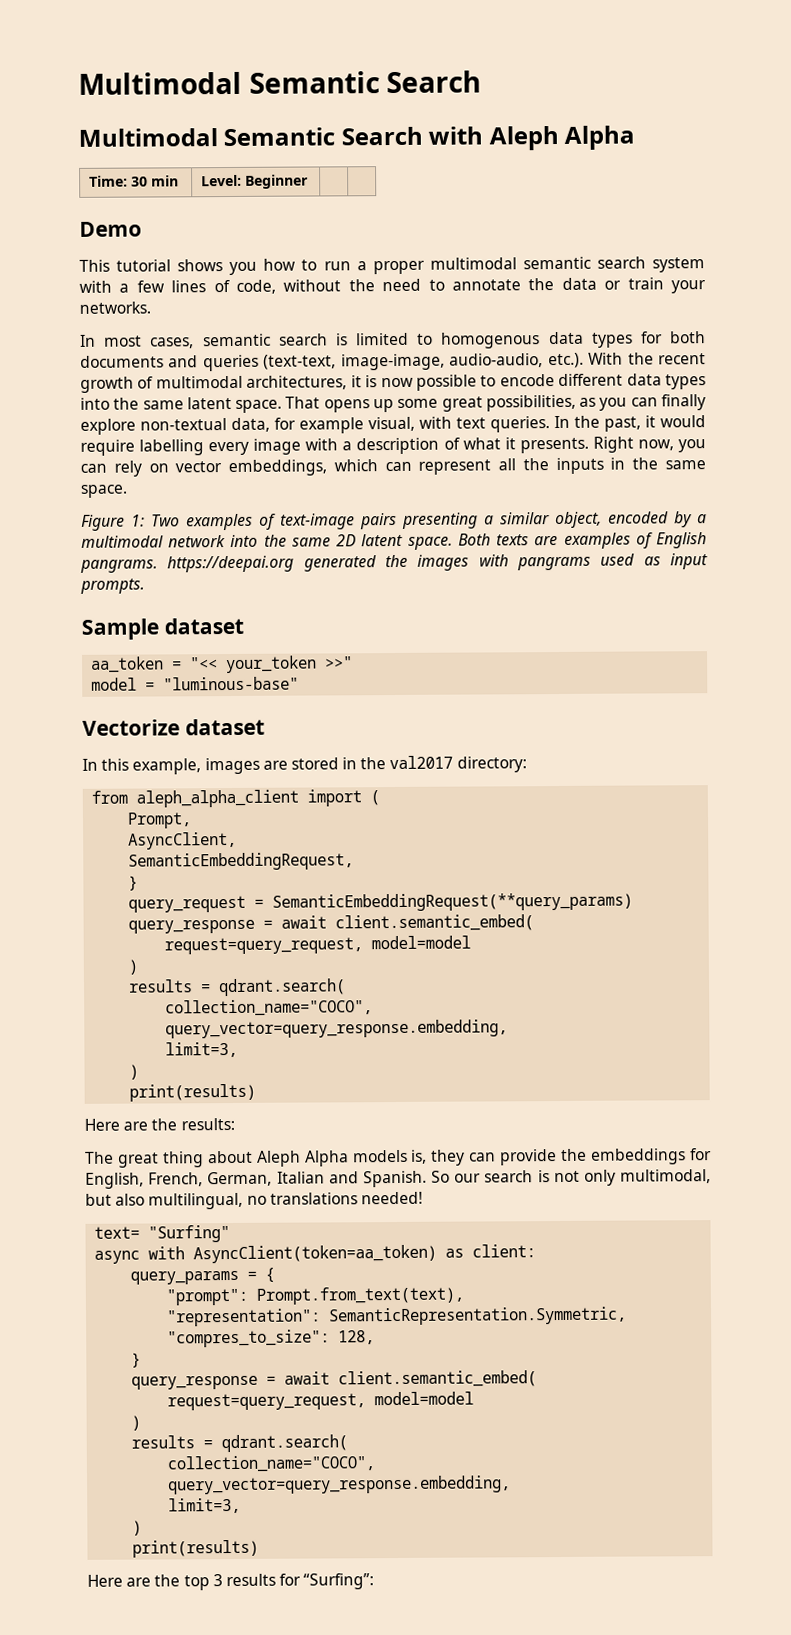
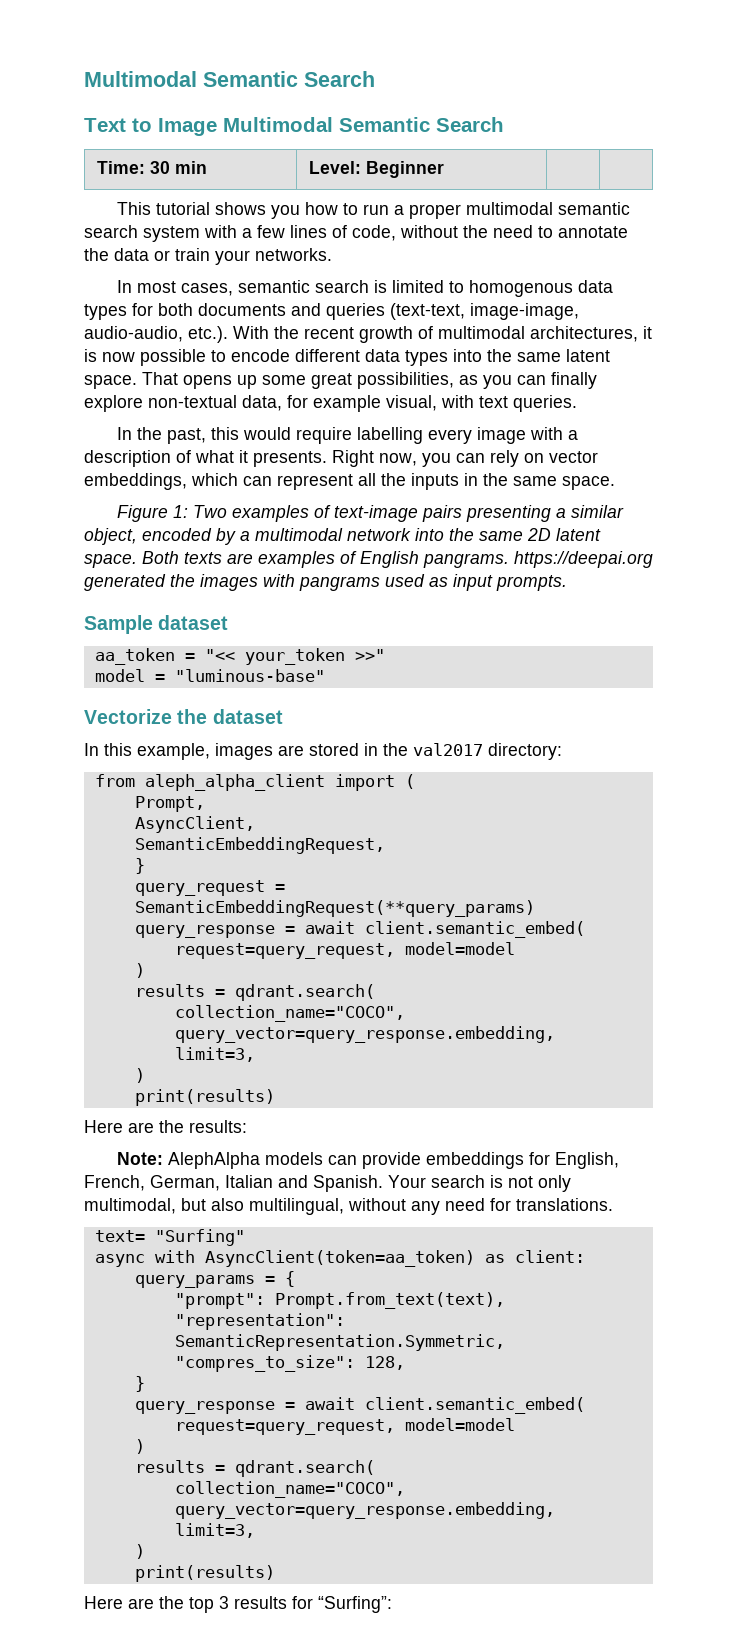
[78,70,482,95] [78,125,636,151] Multimodal Semantic Search // Multimodal Semantic Search with Aleph Alpha -> [84,71,375,87] [84,117,504,136] Multimodal Semantic Search // Text to Image Multimodal Semantic Search
[79,221,142,237] // Demo -> (444, 169) none
(550, 424) none -> (577, 403) //
[645,415,656,428] it -> [210,427,239,440] this
(180, 727) none -> [177,709,208,724] the
[85,1149,466,1168] The great thing about Aleph Alpha models is, they -> [116,1152,323,1169] Note: AlephAlpha models
[561,1148,588,1161] the -> (421, 1160) none
[431,1170,482,1183] So our -> [388,1175,426,1188] Your
[246,1191,423,1205] no translations needed! -> [348,1198,613,1215] without any need for translations.

